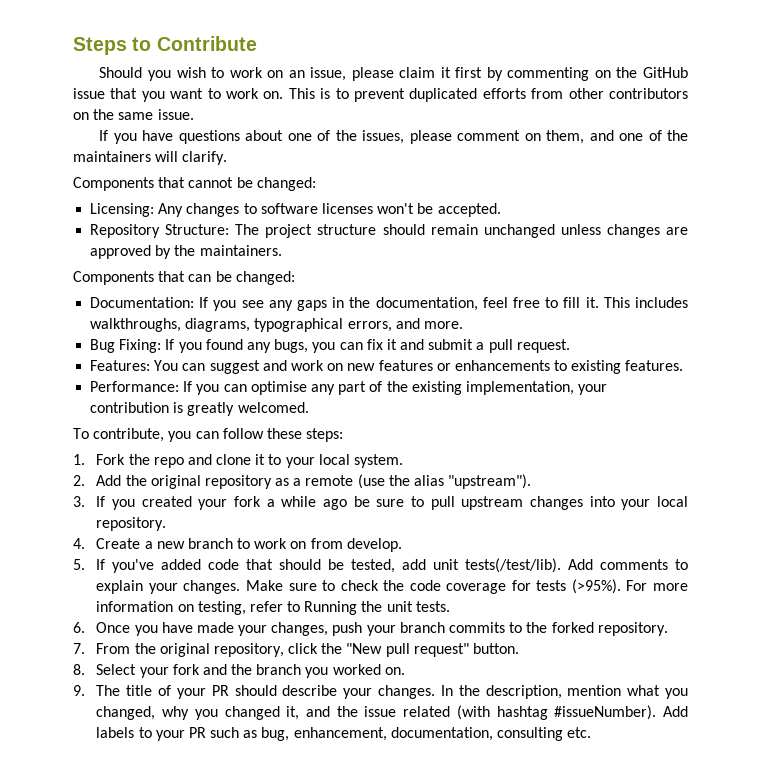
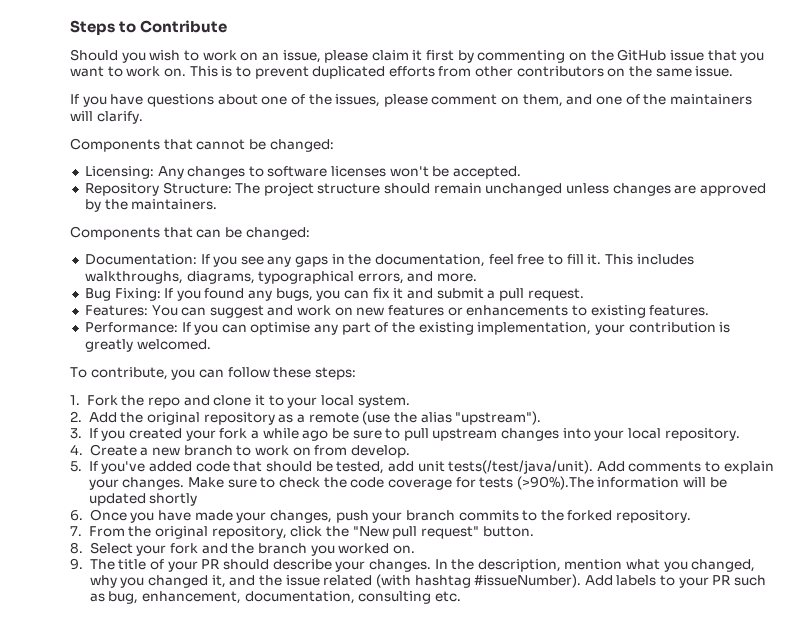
[465,558,562,573] tests(/test/lib). -> [448,460,594,474] tests(/test/java/unit).
[571,579,688,594] [96,601,450,615] (>95%). For more information on testing, refer to Running the unit tests. -> [516,476,727,490] [88,493,198,506] (>90%).The information will be updated shortly

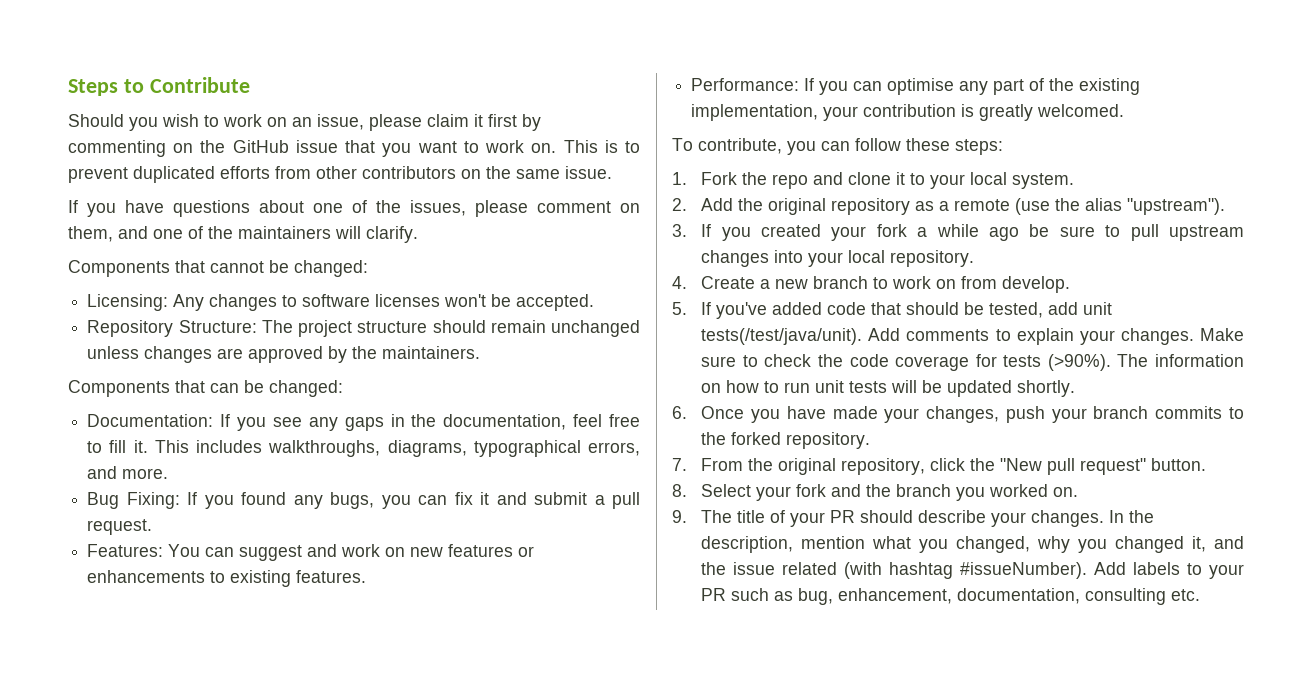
[516,476,680,490] (>90%).The information -> [1047,354,1244,371] [701,380,888,393] (>90%). The information on how to run unit tests
[149,493,198,506] shortly -> [1017,380,1076,397] shortly.

